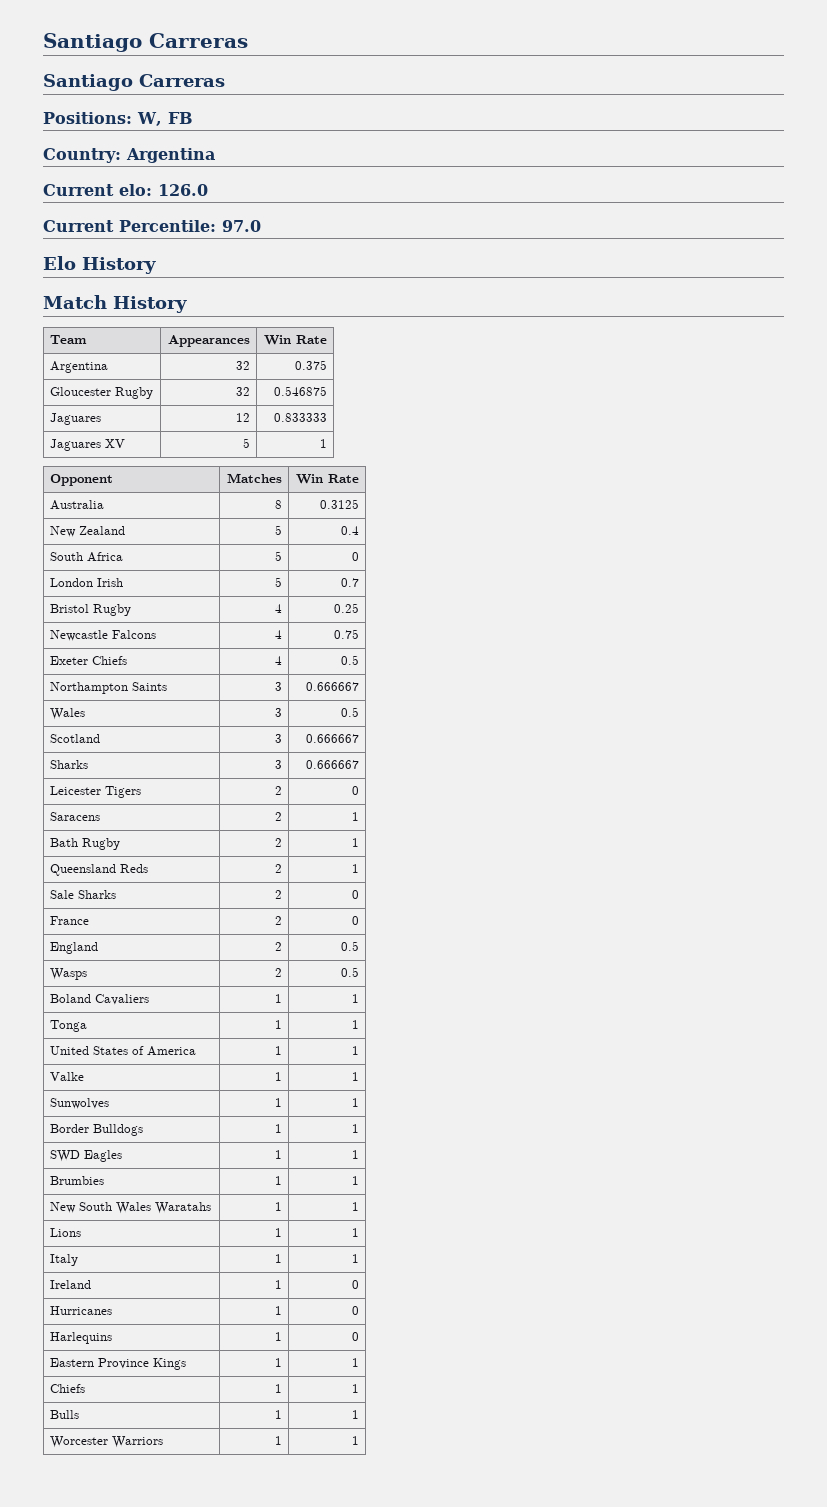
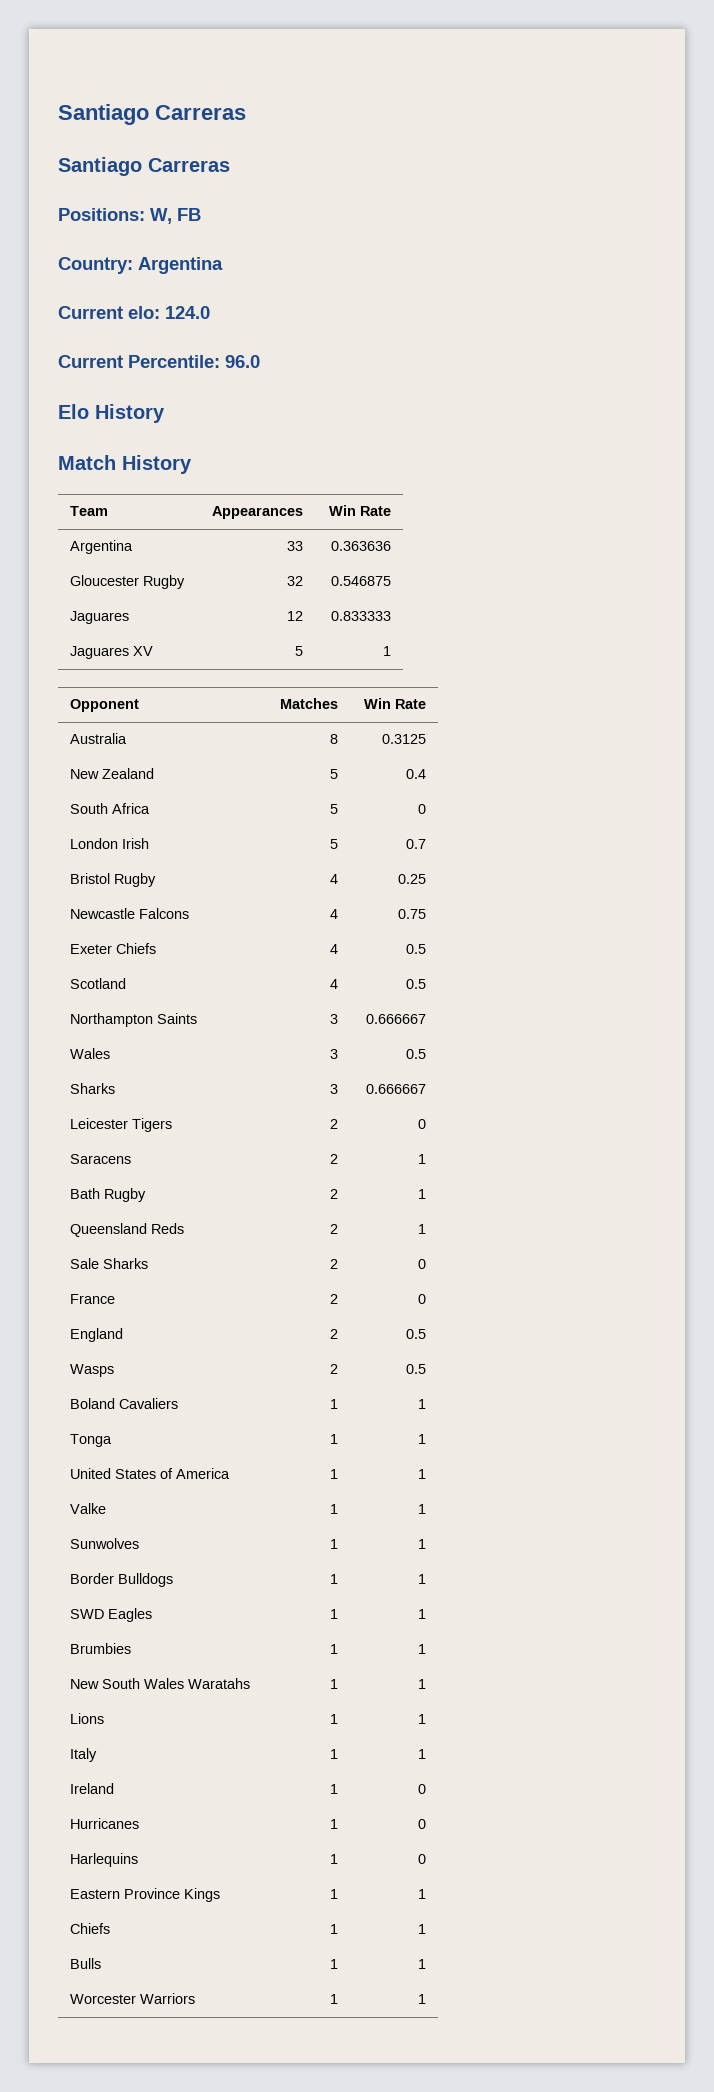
[158,184,208,196] 126.0 -> [165,306,210,319] 124.0
[222,220,261,232] 97.0 -> [225,355,260,368] 96.0
[236,361,251,370] [295,360,328,370] 32 | 0.375 -> [286,541,303,551] [330,541,391,551] 33 | 0.363636
(360, 660) none -> [70,978,127,989] [329,979,338,989] [405,979,426,989] // Scotland | 4 | 0.5
[49,734,100,743] [275,734,283,743] [306,734,360,743] // Scotland | 3 | 0.666667 -> (426, 1054) none

